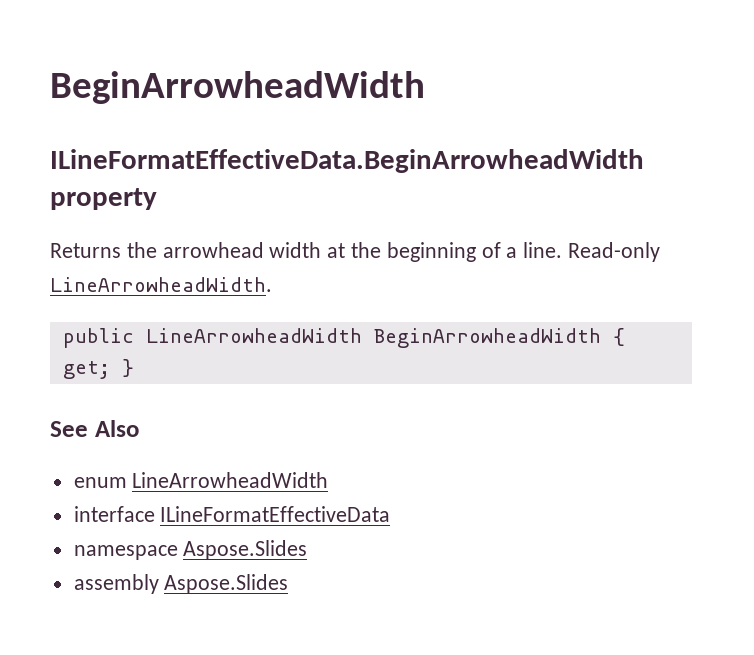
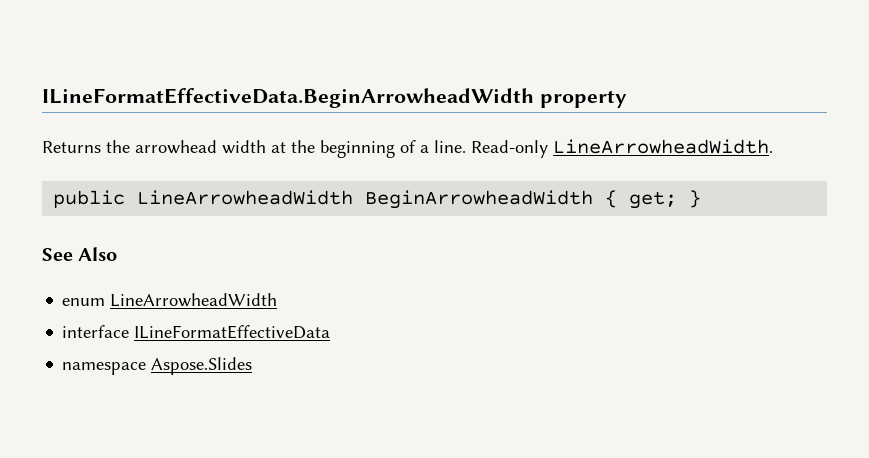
[50,71,425,104] BeginArrowheadWidth // -> (42, 98) none
[73,574,289,594] // assembly Aspose.Slides -> (253, 366) none

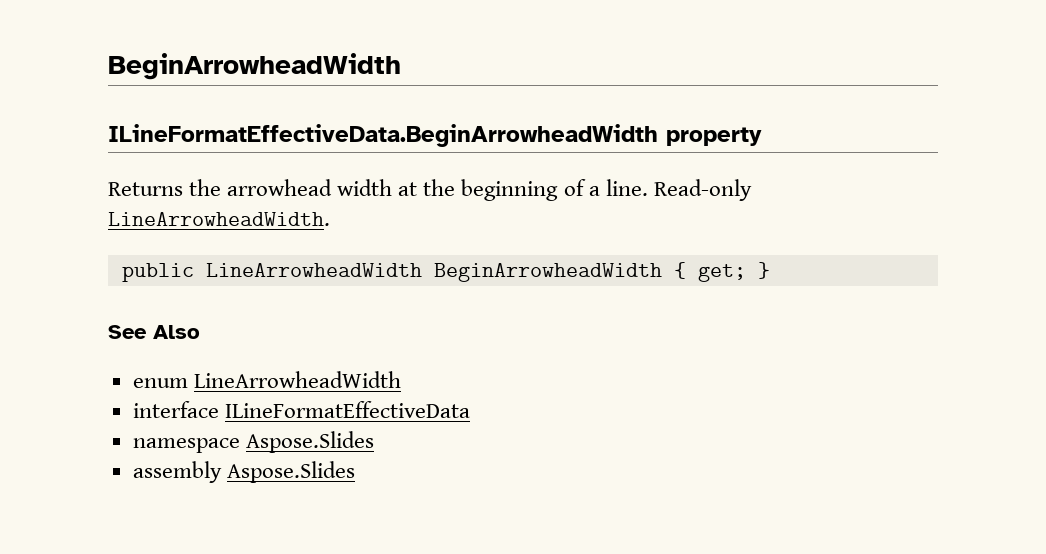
(42, 98) none -> [108,53,401,80] BeginArrowheadWidth //
(253, 366) none -> [132,461,355,483] // assembly Aspose.Slides

